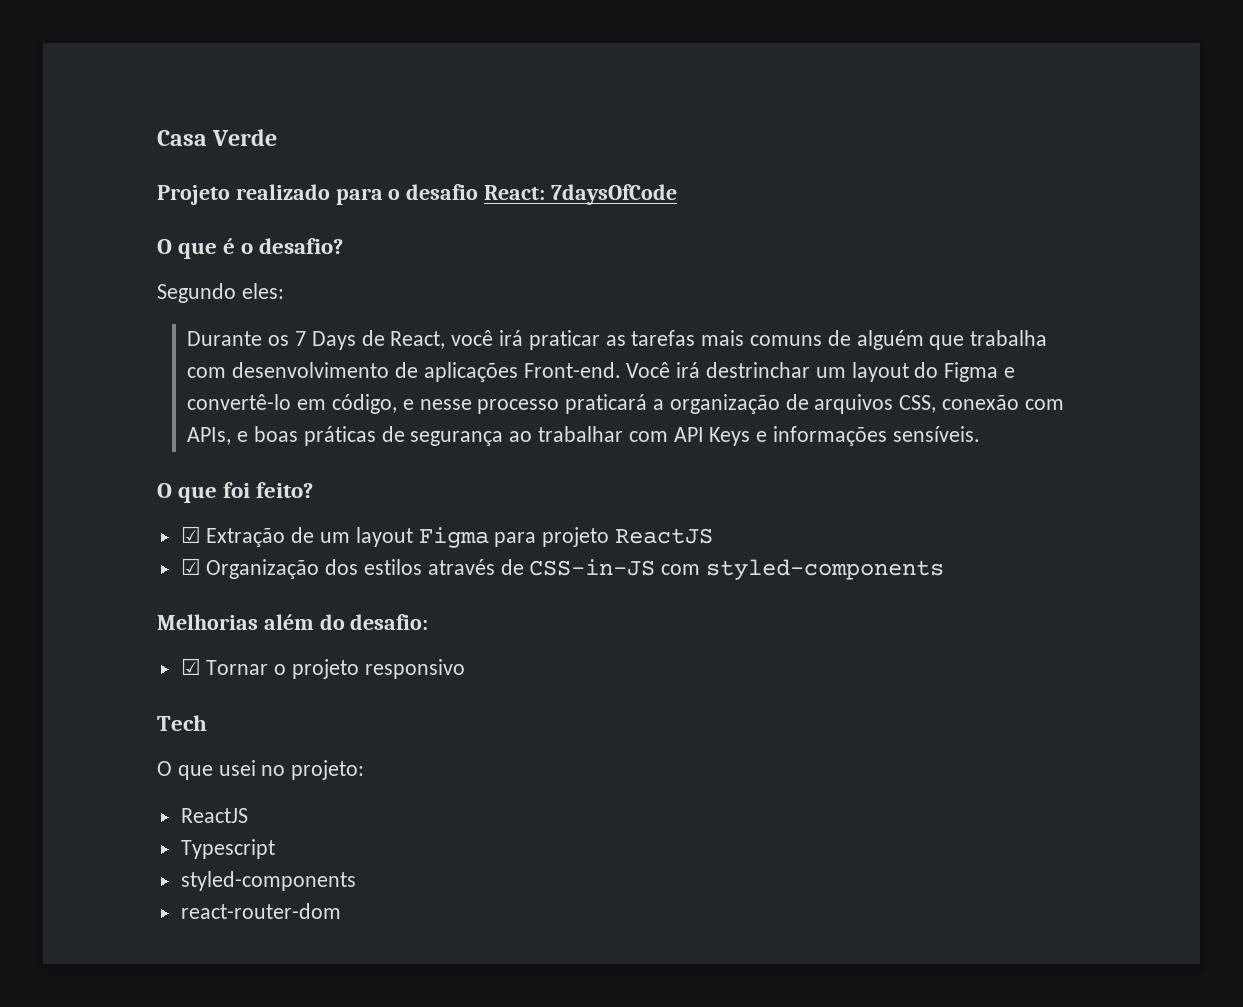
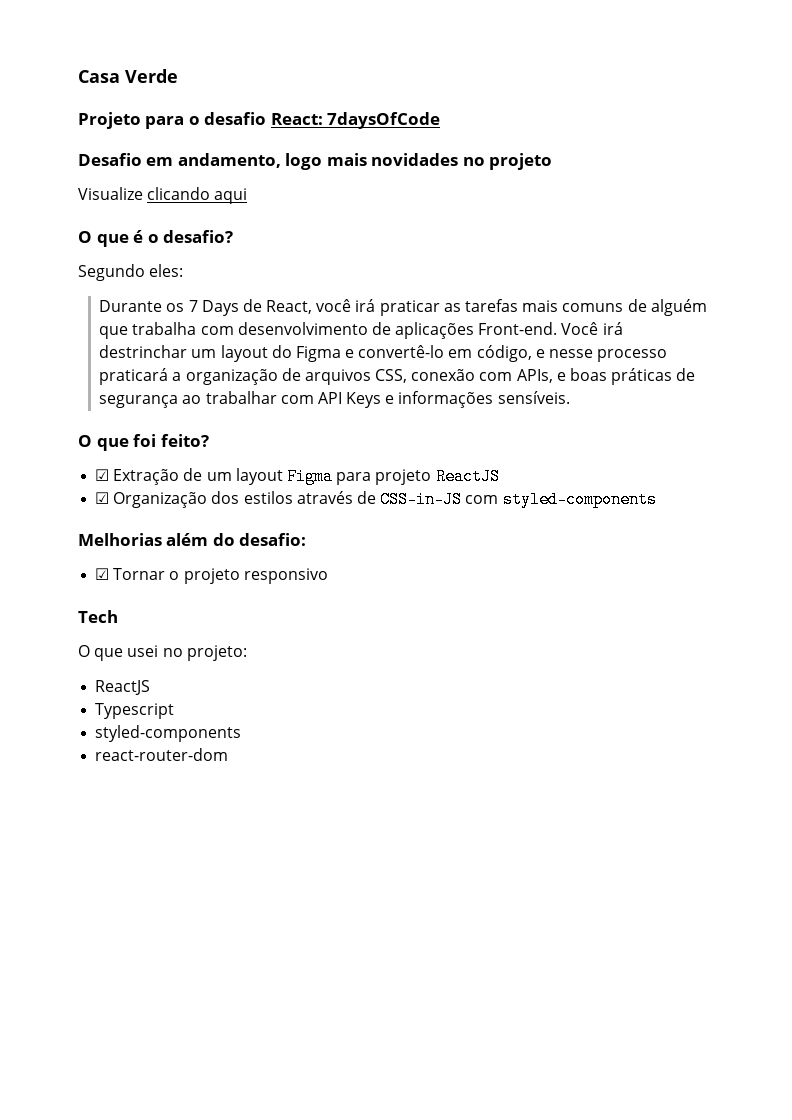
[235,184,330,200] realizado -> (141, 120) none
(677, 194) none -> [78,153,553,170] [78,187,248,204] // Desafio em andamento, logo mais novidades no projeto // Visualize clicando aqui

